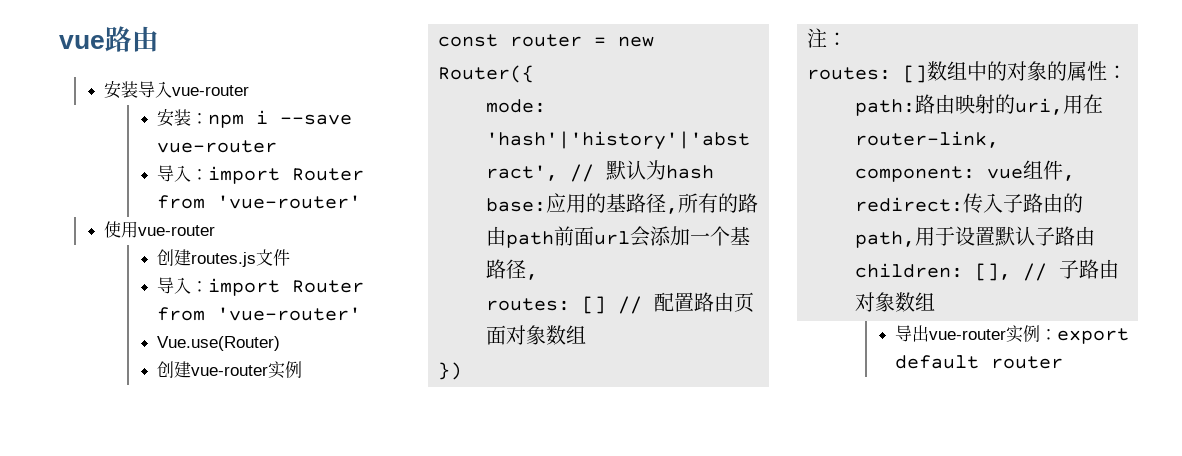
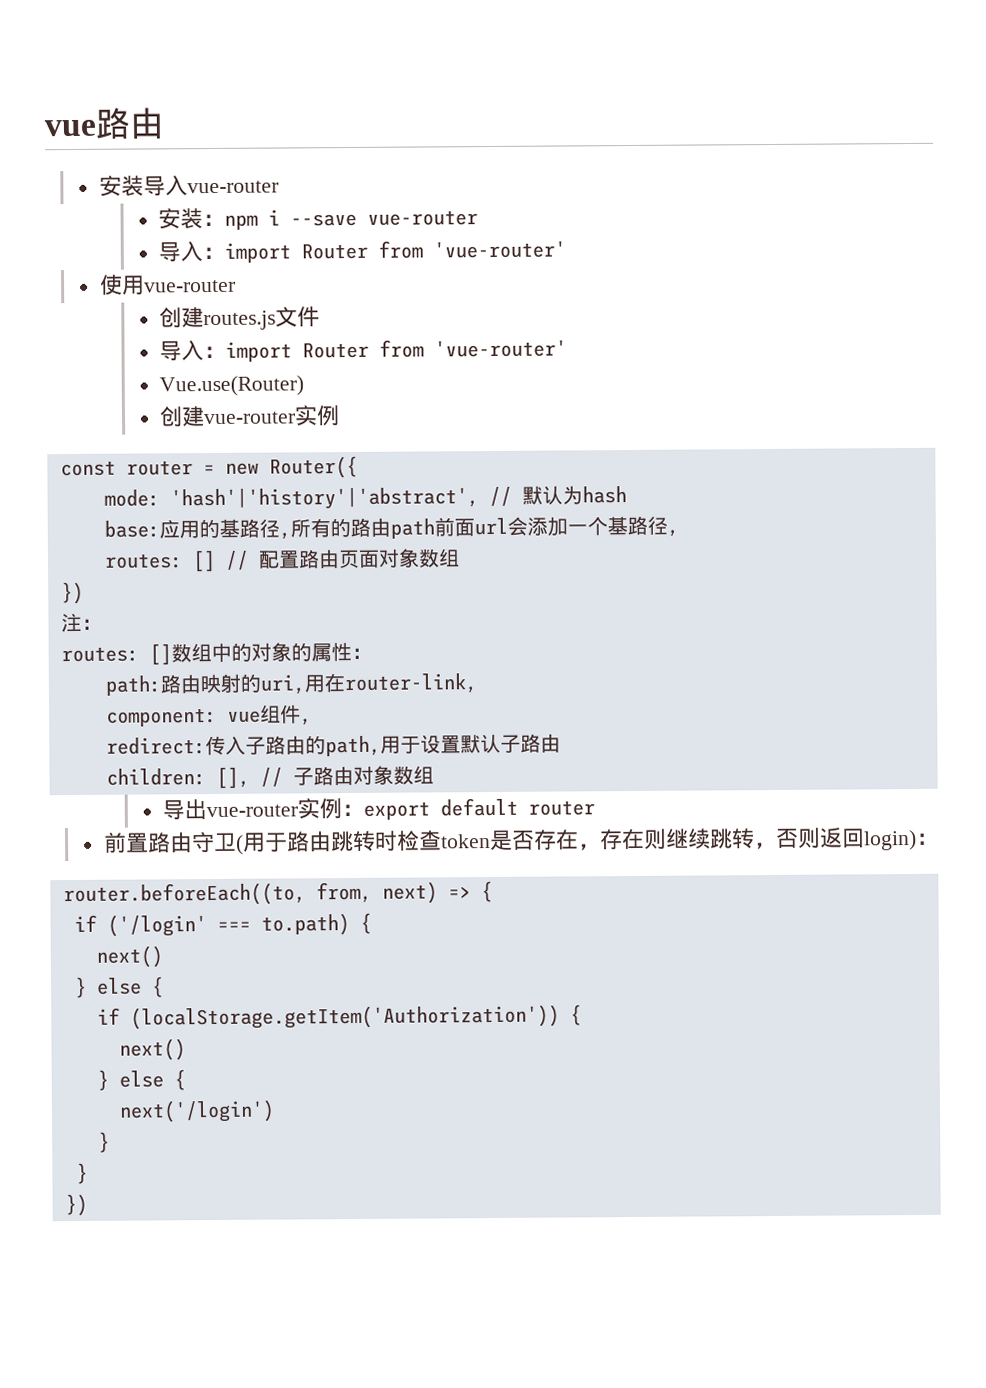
(1064, 362) none -> [102,827,939,855] [62,881,493,907] [73,912,372,937] [95,945,163,968] [74,976,164,999] [96,1004,582,1030] [118,1038,186,1061] [96,1069,186,1091] [118,1099,275,1123] [97,1131,110,1153] [75,1162,88,1185] [64,1193,88,1217] // 前置路由守卫(用于路由跳转时检查token是否存在，存在则继续跳转，否则返回login)： // router.beforeEach((to, from, next) => { // if ('/login' === to.path) { // next() // } else { // if (localStorage.getItem('Authorization')) { // next() // } else { // next('/login') // } // } // })

